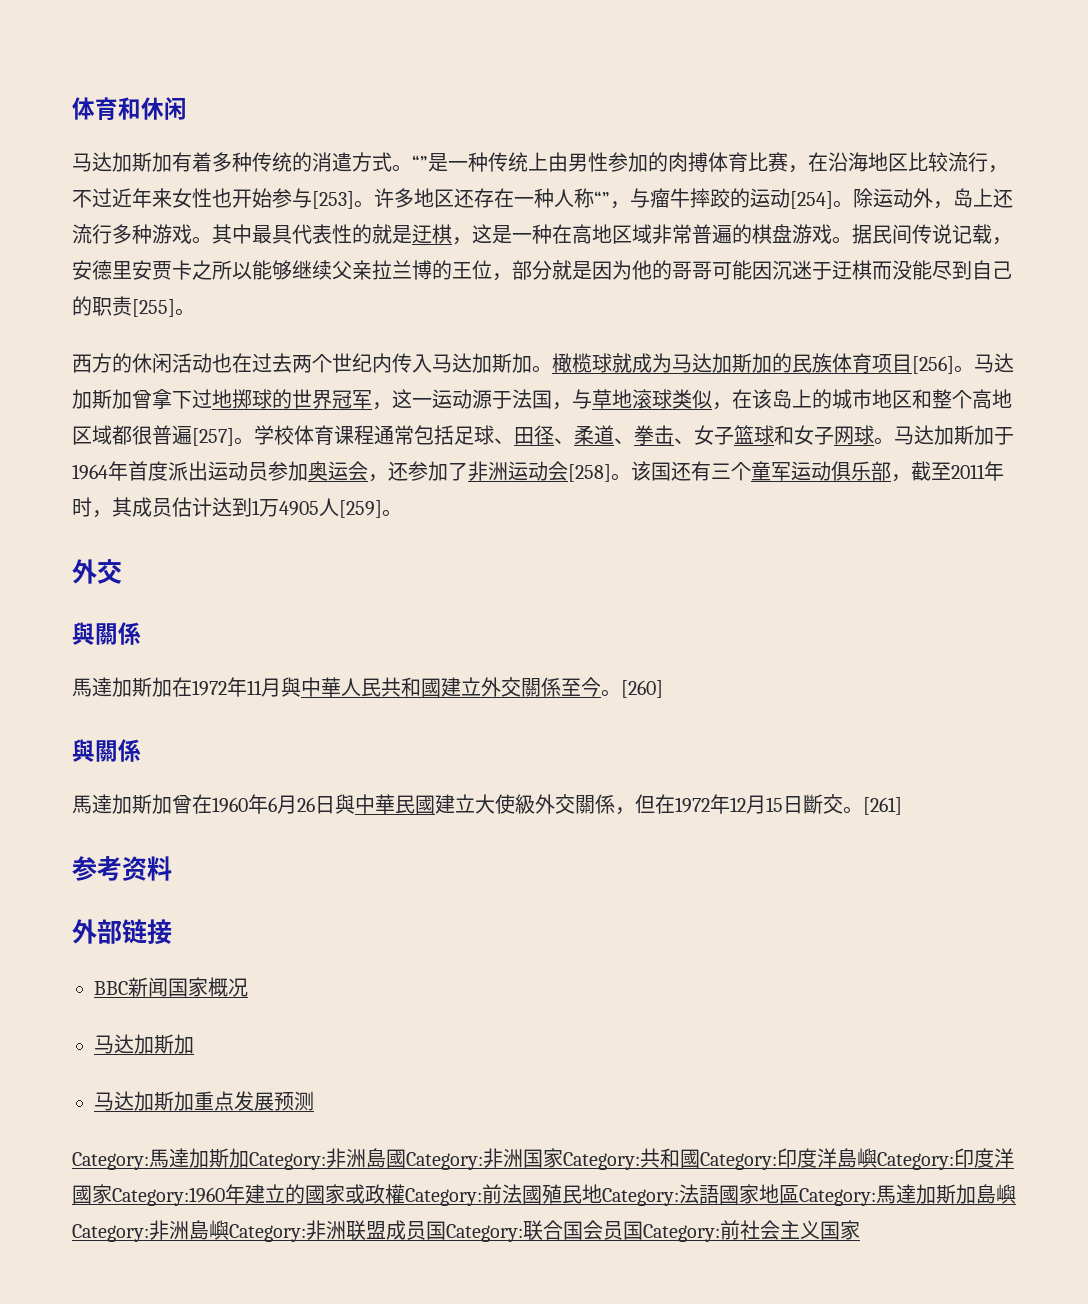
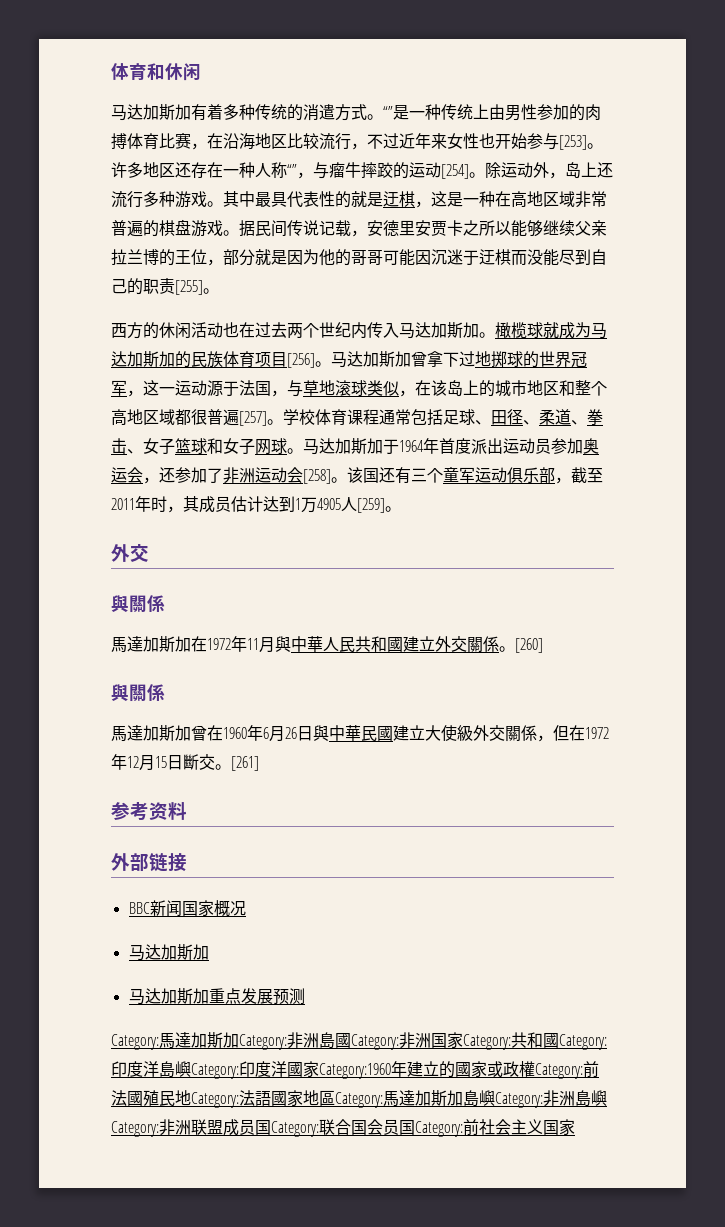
[561,677,601,697] 至今 -> (499, 644) none

